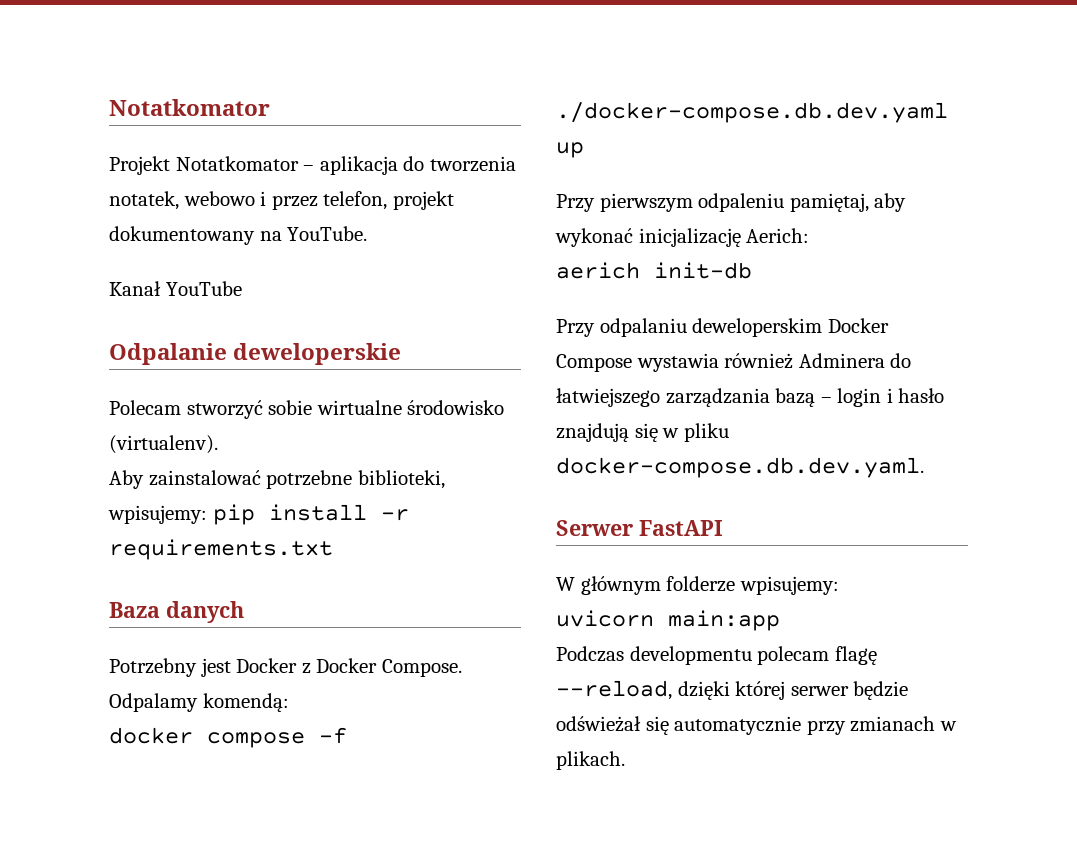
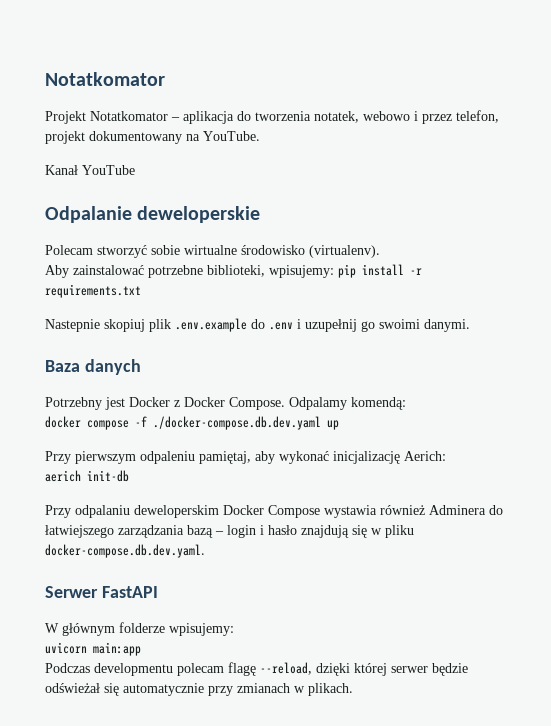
(333, 549) none -> [45,318,470,332] // Nastepnie skopiuj plik .env.example do .env i uzupełnij go swoimi danymi.

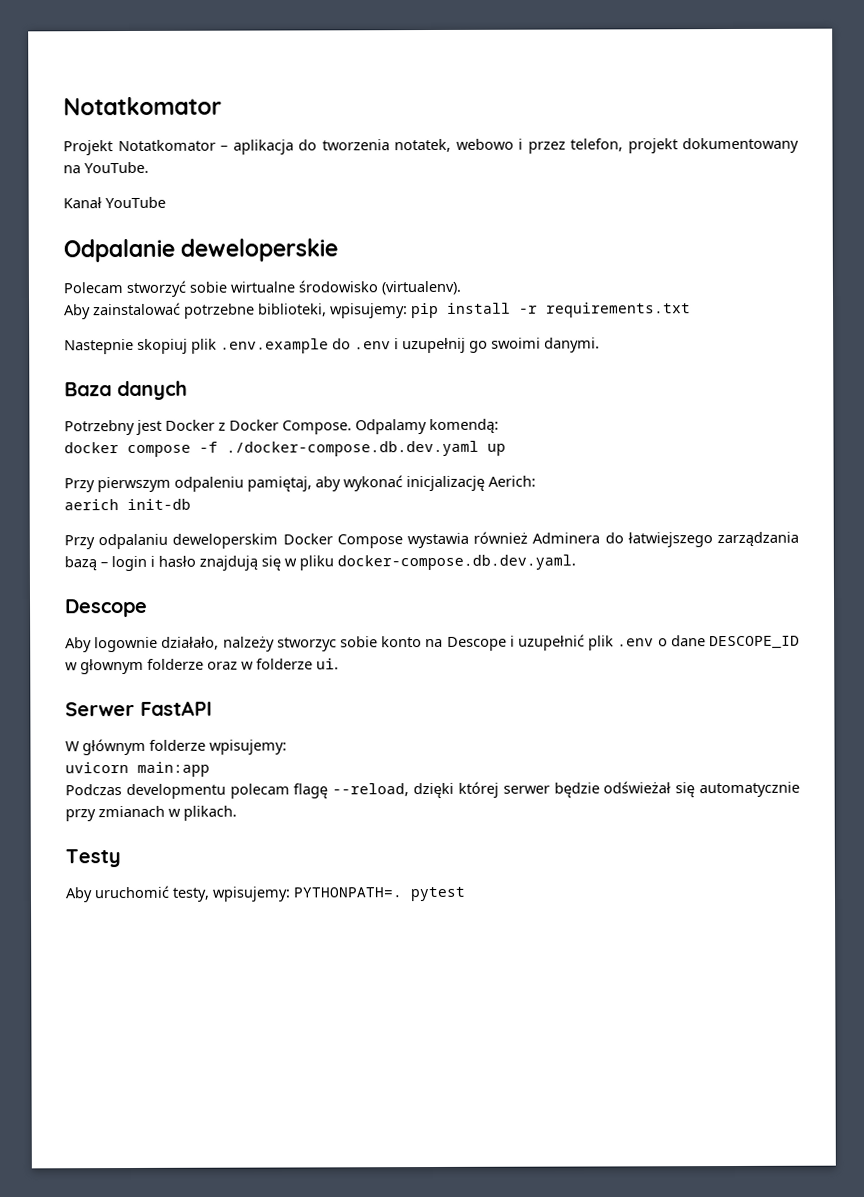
(205, 551) none -> [65,598,148,618] [65,634,801,653] [65,658,339,675] // Descope // Aby logownie działało, nalzeży stworzyc sobie konto na Descope i uzupełnić plik .env o dane DESCOPE_ID w głownym folderze oraz w folderze ui.
(353, 689) none -> [65,849,121,868] [65,885,466,903] // Testy // Aby uruchomić testy, wpisujemy: PYTHONPATH=. pytest

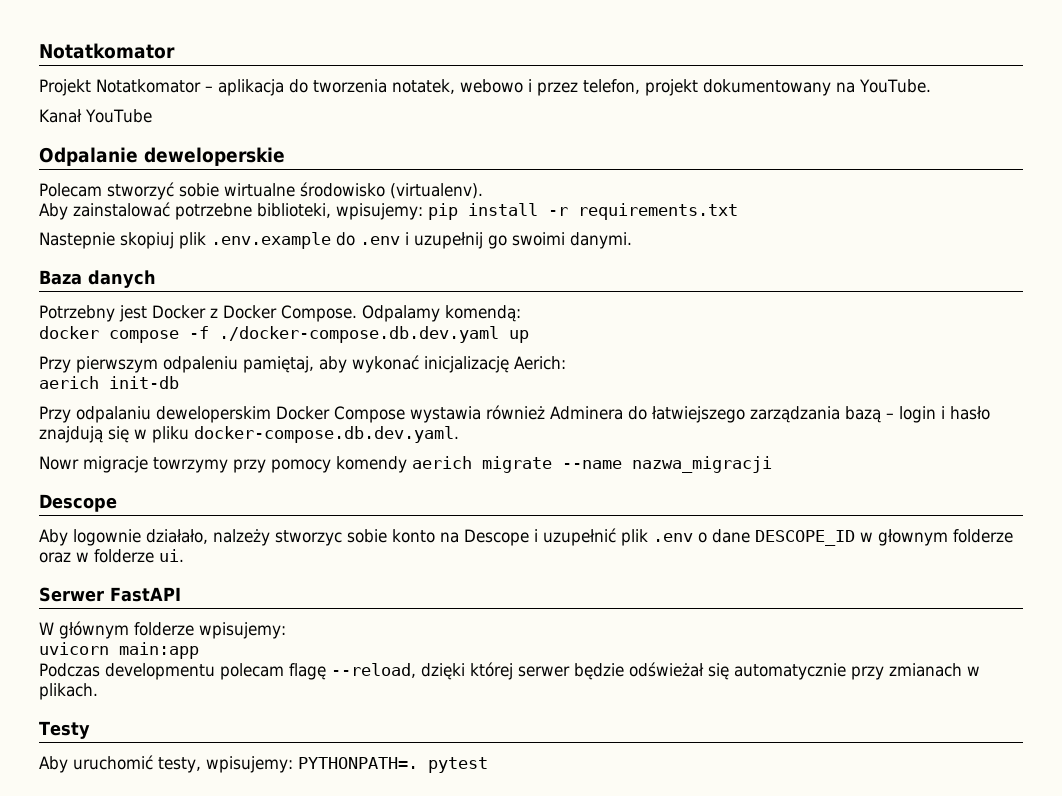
(576, 562) none -> [39,456,772,473] // Nowr migracje towrzymy przy pomocy komendy aerich migrate --name nazwa_migracji

